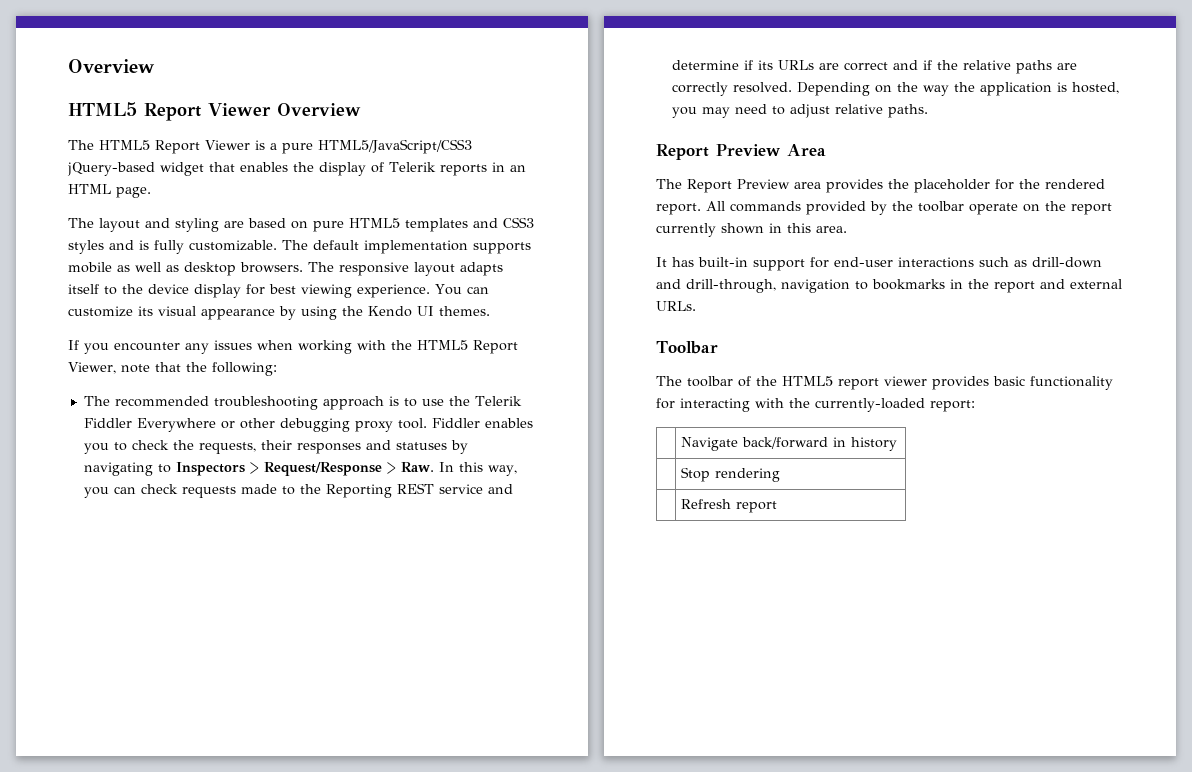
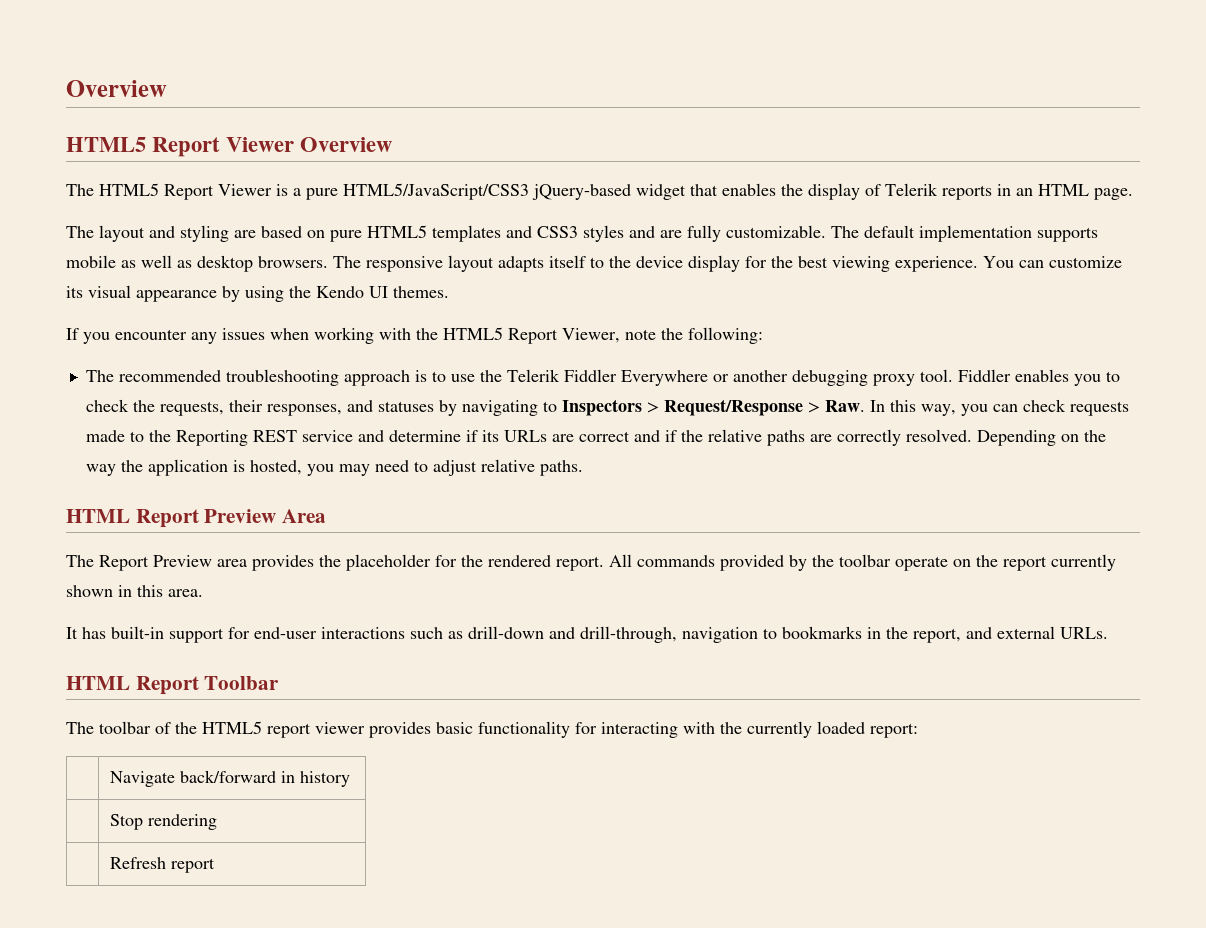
[139,240,149,250] is -> [660,230,682,238] are
(265, 289) none -> [771,256,793,268] the
[155,362,181,372] that -> (656, 334) none
[239,418,275,429] other -> [732,370,788,382] another
[296,443,361,454] responses -> [266,404,342,416] responses,
(928, 111) none -> [66,509,130,523] HTML
[994,281,1035,293] report -> [913,628,961,643] report,
(696, 306) none -> [66,676,199,695] HTML Report
[815,398,925,412] currently-loaded -> [747,721,865,738] currently loaded

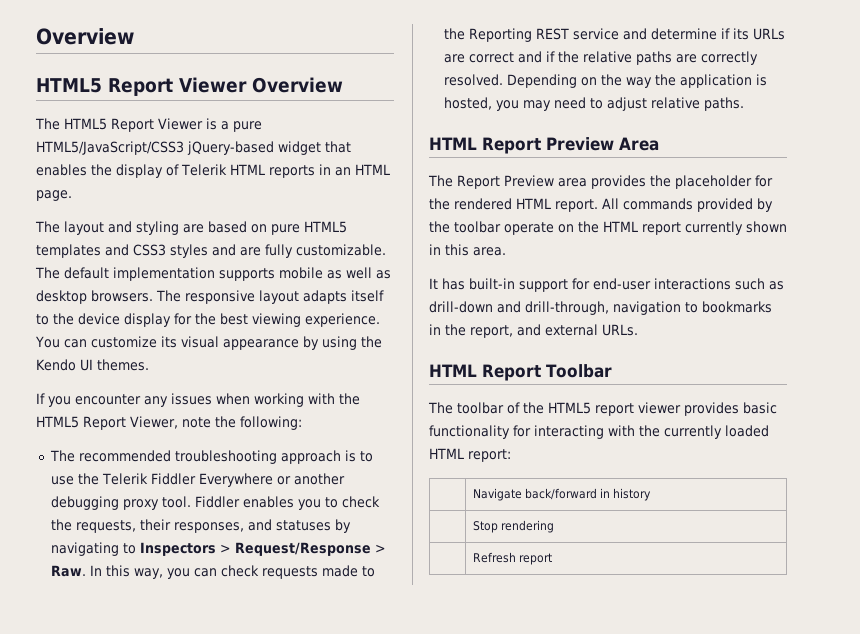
(938, 189) none -> [229,164,265,175] HTML
(551, 561) none -> [516,198,551,209] HTML
(998, 561) none -> [603,221,638,232] HTML
(865, 727) none -> [429,448,464,459] HTML

